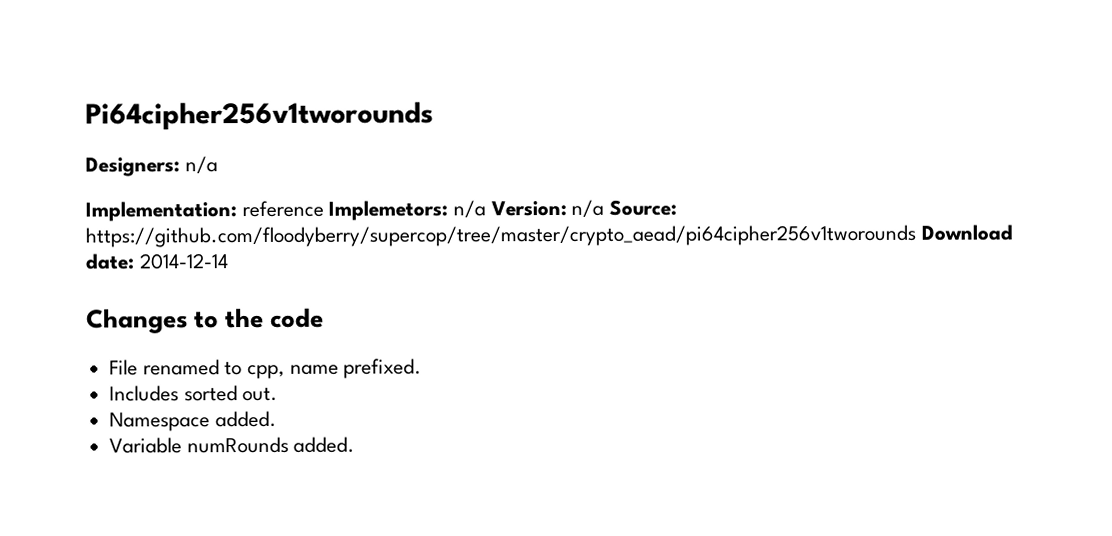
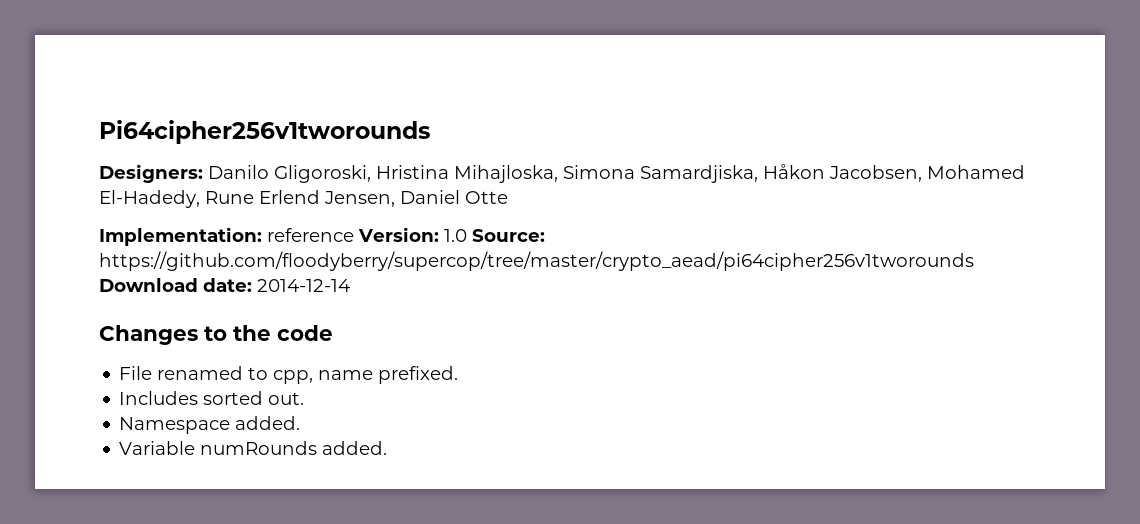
[184,156,218,175] [85,199,605,222] n/a // Implementation: reference Implemetors: n/a Version: n/a -> [208,164,1025,183] [99,190,508,208] [99,227,467,246] Danilo Gligoroski, Hristina Mihajloska, Simona Samardjiska, Håkon Jacobsen, Mohamed El-Hadedy, Rune Erlend Jensen, Daniel Otte // Implementation: reference Version: 1.0

